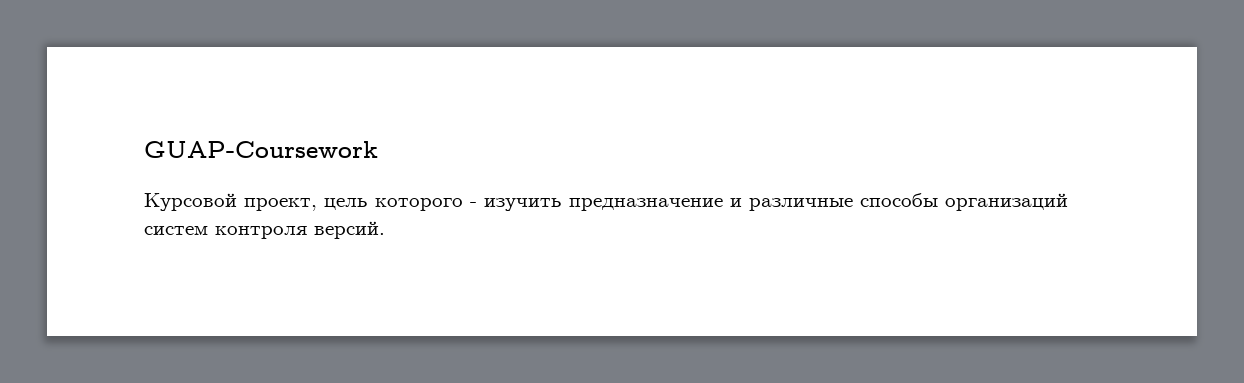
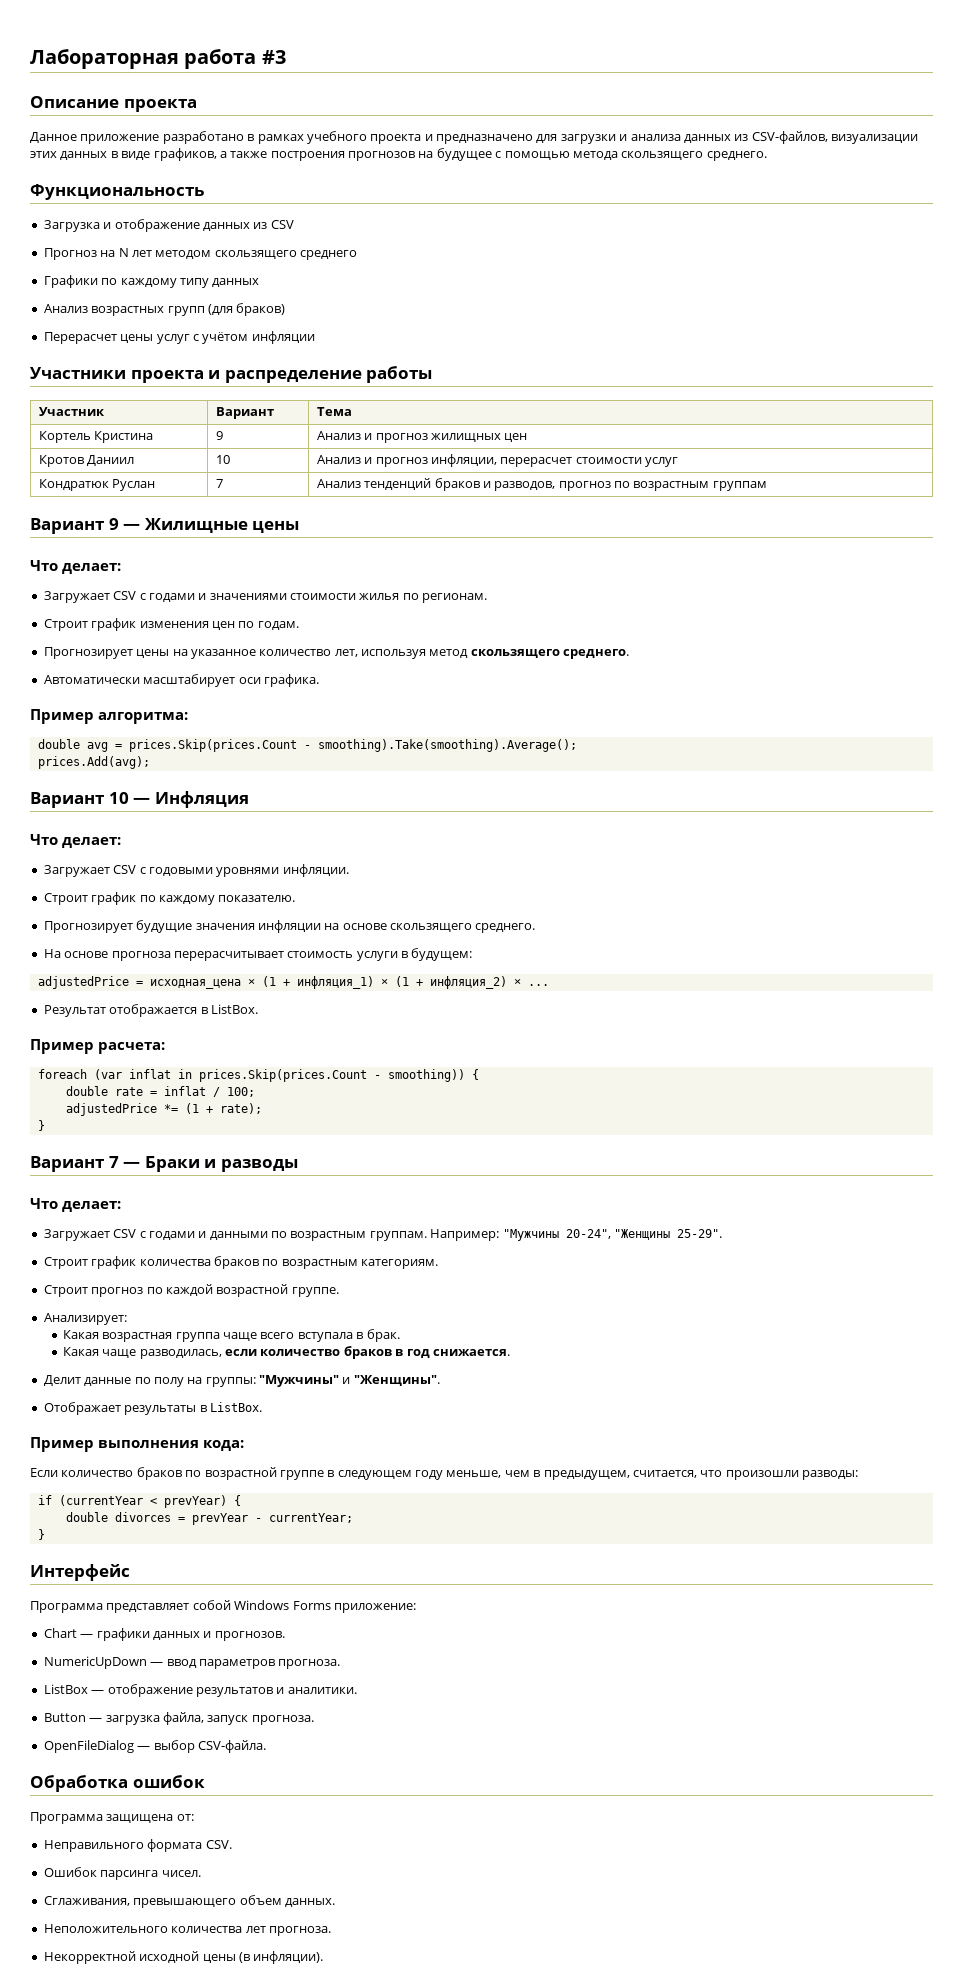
[144,141,378,158] [144,193,1068,211] [144,221,385,239] GUAP-Coursework // Курсовой проект, цель которого - изучить предназначение и различные способы организаций систем контроля версий. -> [30,49,286,69] [30,96,197,112] [30,131,918,144] [30,148,767,161] [30,184,204,200] [43,219,294,232] [43,248,357,260] [43,275,260,288] [43,303,286,316] [43,331,315,344] [30,366,433,383] [38,407,105,416] [215,407,274,419] [316,407,352,416] [38,431,154,443] [215,431,223,440] [316,431,528,443] [38,455,135,467] [215,455,230,464] [316,454,679,467] [38,479,156,491] [215,479,223,488] [316,478,767,491] [30,518,300,534] [30,560,121,574] [43,591,488,603] [43,618,299,631] [43,647,630,659] [43,674,319,687] [30,709,188,724] [37,739,577,752] [37,756,150,769] [30,791,249,808] [30,834,121,848] [43,864,349,877] [43,892,296,905] [43,920,536,933] [43,948,473,961] [37,976,549,989] [43,1004,258,1017] [30,1039,165,1054] [37,1069,479,1082] [65,1086,255,1097] [65,1103,262,1116] [37,1120,45,1131] [30,1156,298,1172] [30,1198,121,1212] [43,1229,722,1241] [43,1256,438,1269] [43,1284,339,1297] [43,1313,127,1325] [62,1329,400,1342] [62,1346,510,1359] [43,1375,440,1387] [43,1402,262,1415] [30,1437,244,1452] [30,1467,858,1480] [37,1495,241,1508] [65,1512,353,1525] [37,1529,45,1540] [30,1564,130,1581] [30,1600,416,1613] [43,1628,285,1641] [43,1656,341,1669] [43,1684,357,1697] [43,1712,314,1725] [43,1740,266,1753] [30,1775,205,1792] [30,1812,194,1824] [43,1839,232,1852] [43,1867,201,1880] [43,1895,335,1908] [43,1924,331,1936] [43,1951,324,1964] Лабораторная работа #3 // Описание проекта // Данное приложение разработано в рамках учебного проекта и предназначено для загрузки и анализа данных из CSV-файлов, визуализации этих данных в виде графиков, а также построения прогнозов на будущее с помощью метода скользящего среднего. // Функциональность // Загрузка и отображение данных из CSV // Прогноз на N лет методом скользящего среднего // Графики по каждому типу данных // Анализ возрастных групп (для браков) // Перерасчет цены услуг с учётом инфляции // Участники проекта и распределение работы // Участник | Вариант | Тема // Кортель Кристина | 9 | Анализ и прогноз жилищных цен // Кротов Даниил | 10 | Анализ и прогноз инфляции, перерасчет стоимости услуг // Кондратюк Руслан | 7 | Анализ тенденций браков и разводов, прогноз по возрастным группам // Вариант 9 — Жилищные цены // Что делает: // Загружает CSV с годами и значениями стоимости жилья по регионам. // Строит график изменения цен по годам. // Прогнозирует цены на указанное количество лет, используя метод скользящего среднего. // Автоматически масштабирует оси графика. // Пример алгоритма: // double avg = prices.Skip(prices.Count - smoothing).Take(smoothing).Average(); // prices.Add(avg); // Вариант 10 — Инфляция // Что делает: // Загружает CSV с годовыми уровнями инфляции. // Строит график по каждому показателю. // Прогнозирует будущие значения инфляции на основе скользящего среднего. // На основе прогноза перерасчитывает стоимость услуги в будущем: // adjustedPrice = исходная_цена × (1 + инфляция_1) × (1 + инфляция_2) × ... // Результат отображается в ListBox. // Пример расчета: // foreach (var inflat in prices.Skip(prices.Count - smoothing)) { // double rate = inflat / 100; // adjustedPrice *= (1 + rate); // } // Вариант 7 — Браки и разводы // Что делает: // Загружает CSV с годами и данными по возрастным группам. Например: "Мужчины 20-24", "Женщины 25-29". // Строит график количества браков по возрастным категориям. // Строит прогноз по каждой возрастной группе. // Анализирует: // Какая возрастная группа чаще всего вступала в брак. // Какая чаще разводилась, если количество браков в год снижается. // Делит данные по полу на группы: "Мужчины" и "Женщины". // Отображает результаты в ListBox. // Пример выполнения кода: // Если количество браков по возрастной группе в следующем году меньше, чем в предыдущем, считается, что произошли разводы: // if (currentYear < prevYear) { // double divorces = prevYear - currentYear; // } // Интерфейс // Программа представляет собой Windows Forms приложение: // Chart — графики данных и прогнозов. // NumericUpDown — ввод параметров прогноза. // ListBox — отображение результатов и аналитики. // Button — загрузка файла, запуск прогноза. // OpenFileDialog — выбор CSV-файла. // Обработка ошибок // Программа защищена от: // Неправильного формата CSV. // Ошибок парсинга чисел. // Сглаживания, превышающего объем данных. // Неположительного количества лет прогноза. // Некорректной исходной цены (в инфляции).

